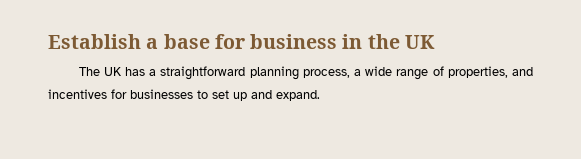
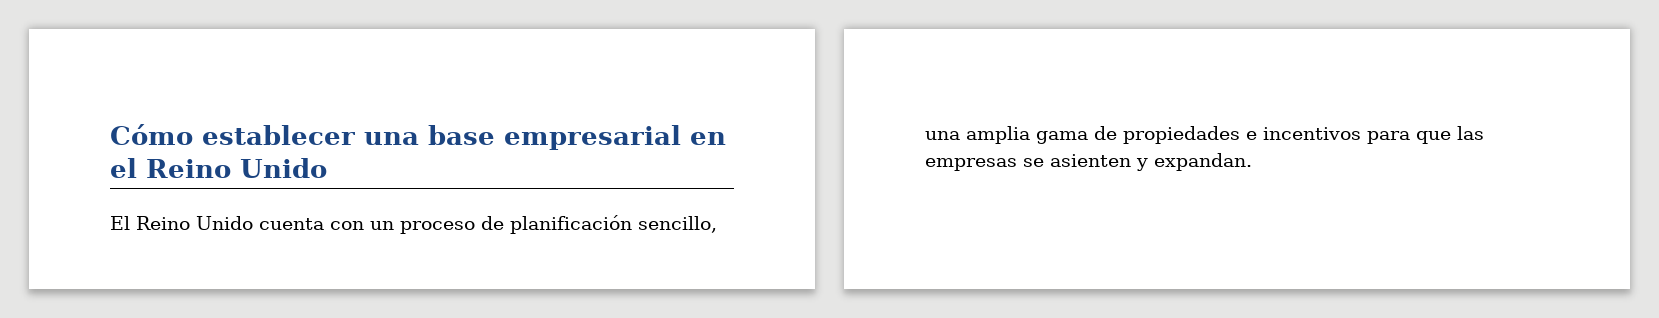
[48,34,435,49] [78,66,533,80] [48,89,320,101] Establish a base for business in the UK // The UK has a straightforward planning process, a wide range of properties, and incentives for businesses to set up and expand. -> [110,124,726,150] [110,158,327,178] [110,215,717,234] [925,126,1484,144] [925,153,1252,171] Cómo establecer una base empresarial en el Reino Unido // El Reino Unido cuenta con un proceso de planificación sencillo, una amplia gama de propiedades e incentivos para que las empresas se asienten y expandan.

